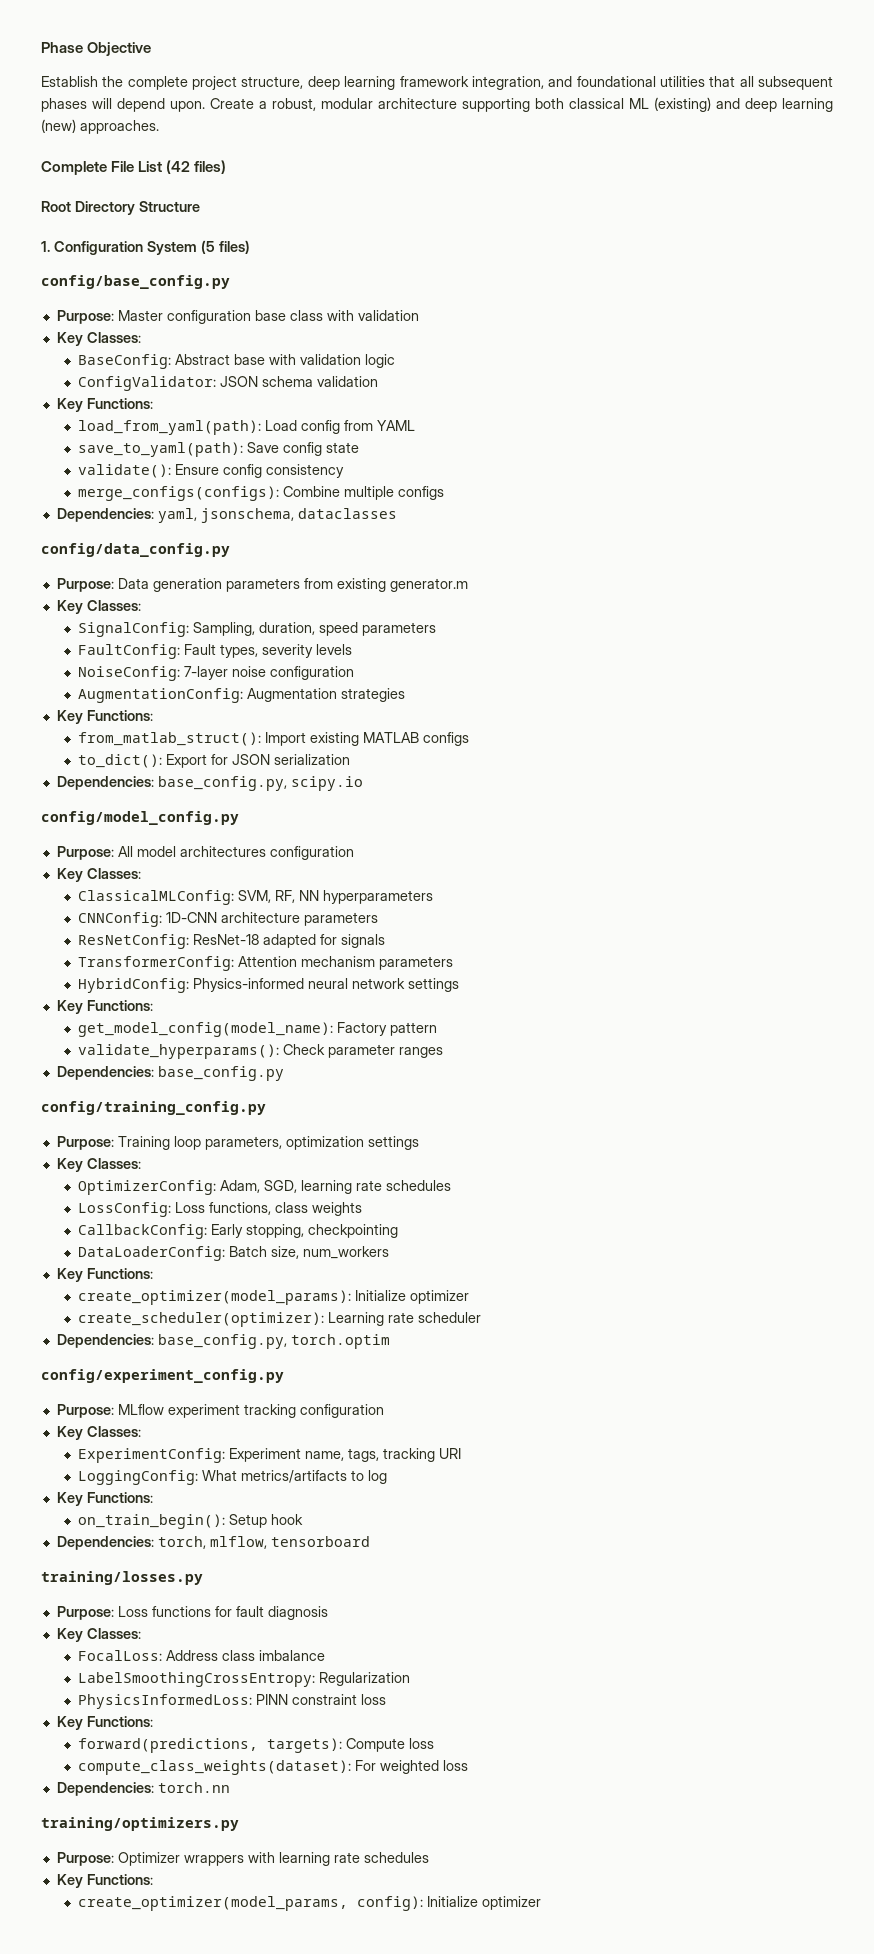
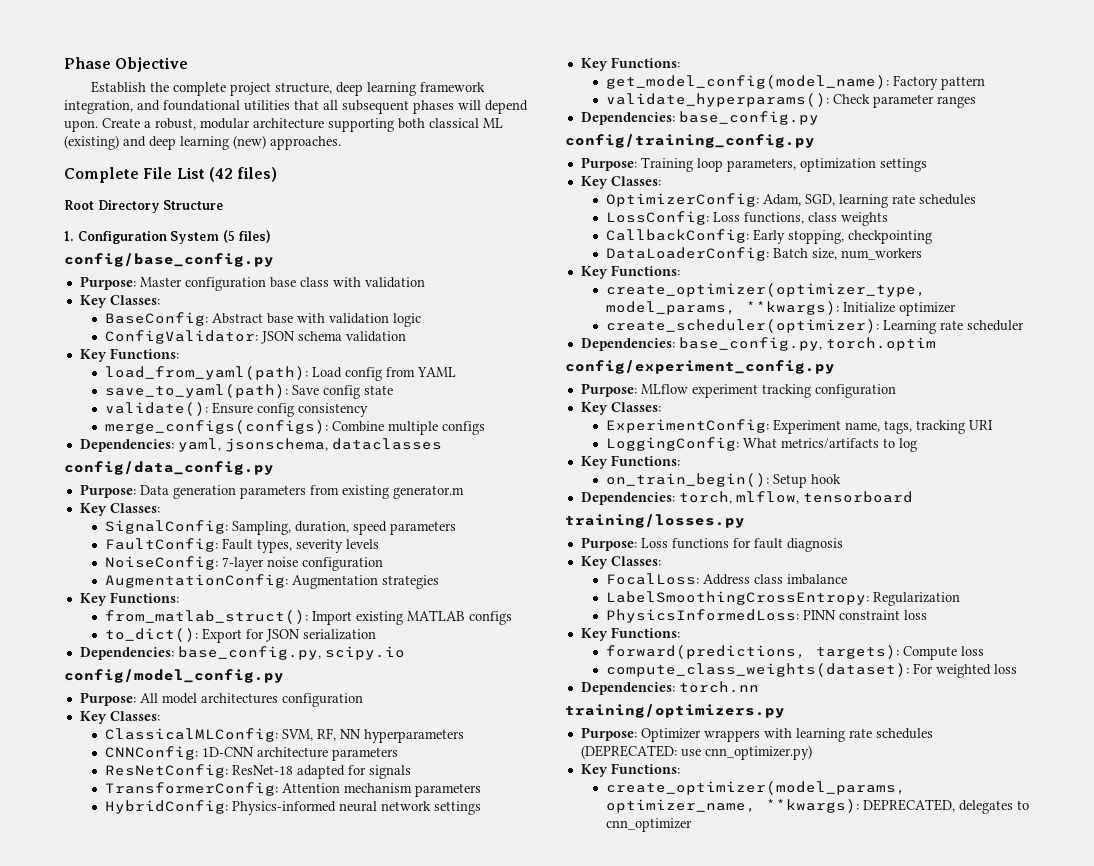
[78,1290,352,1305] create_optimizer(model_params): -> [605,283,926,297] [605,301,839,315] create_optimizer(optimizer_type, model_params, **kwargs):
(429, 1857) none -> [580,745,812,760] (DEPRECATED: use cnn_optimizer.py)
[357,1896,542,1911] config): Initialize optimizer -> [605,799,1029,814] [605,818,692,832] optimizer_name, **kwargs): DEPRECATED, delegates to cnn_optimizer

